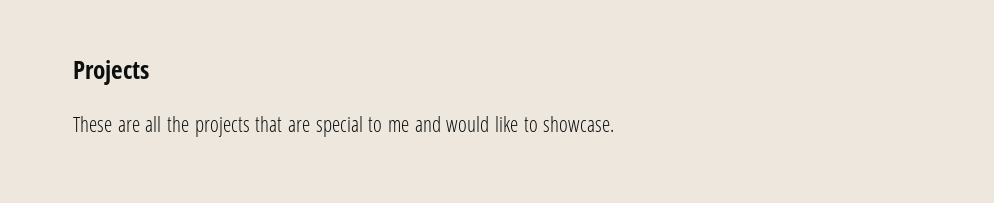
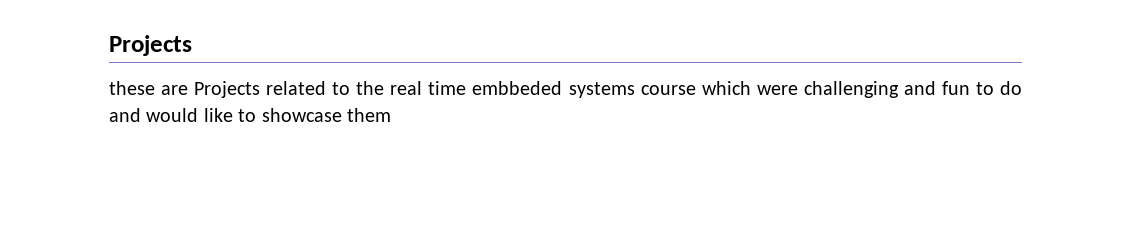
[73,116,410,137] These are all the projects that are special to me -> [109,81,1022,98] these are Projects related to the real time embbeded systems course which were challenging and fun to do
[543,116,615,132] showcase. -> [261,108,391,122] showcase them

